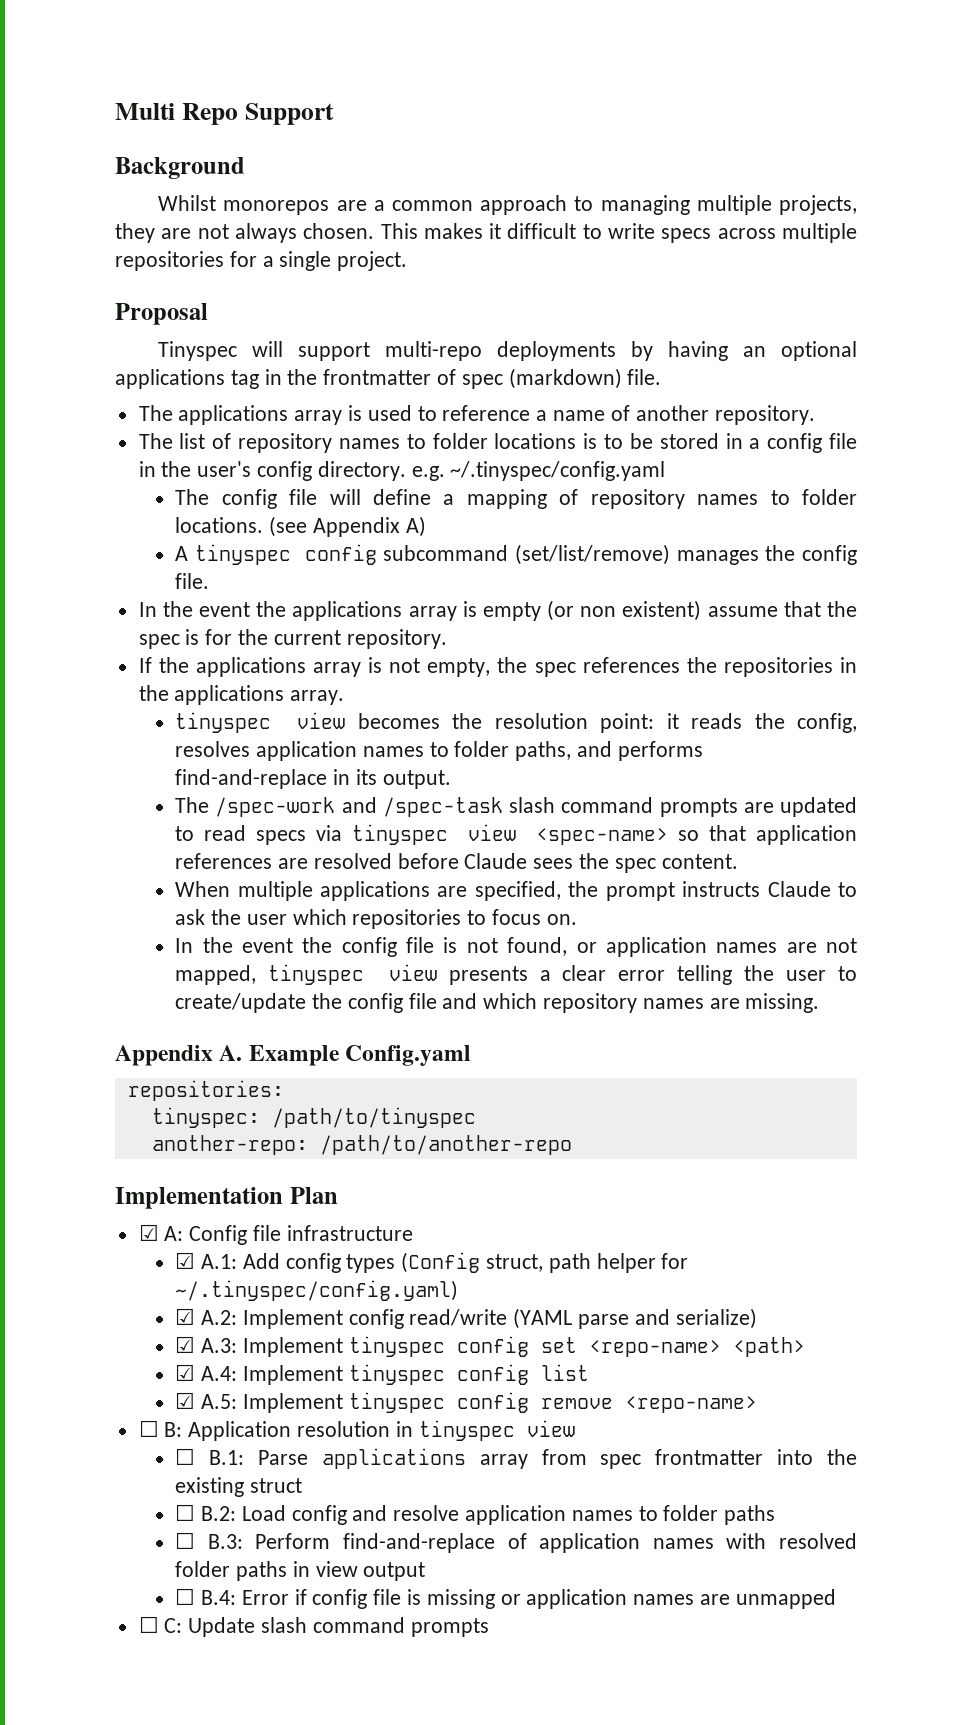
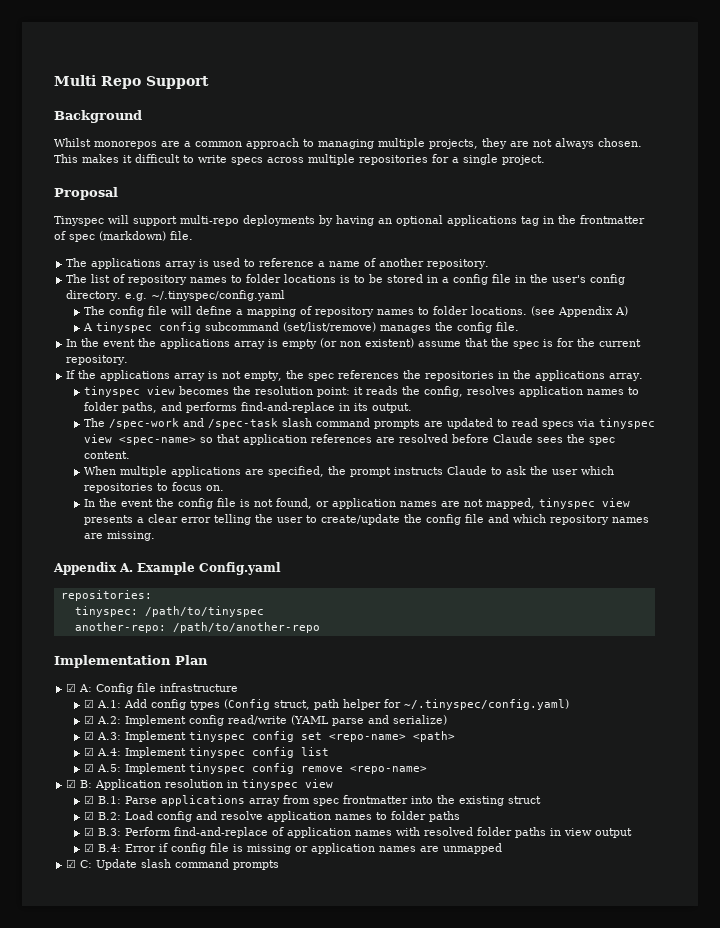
[138,1420,159,1437] ☐ -> [66,779,77,788] ☑
[175,1448,196,1465] ☐ -> [83,795,94,804] ☑
[175,1504,196,1521] ☐ -> [83,811,94,820] ☑
[175,1532,196,1549] ☐ -> [83,827,94,836] ☑
[175,1588,196,1605] ☐ -> [83,843,94,852] ☑
[138,1616,159,1633] ☐ -> [66,859,77,868] ☑

